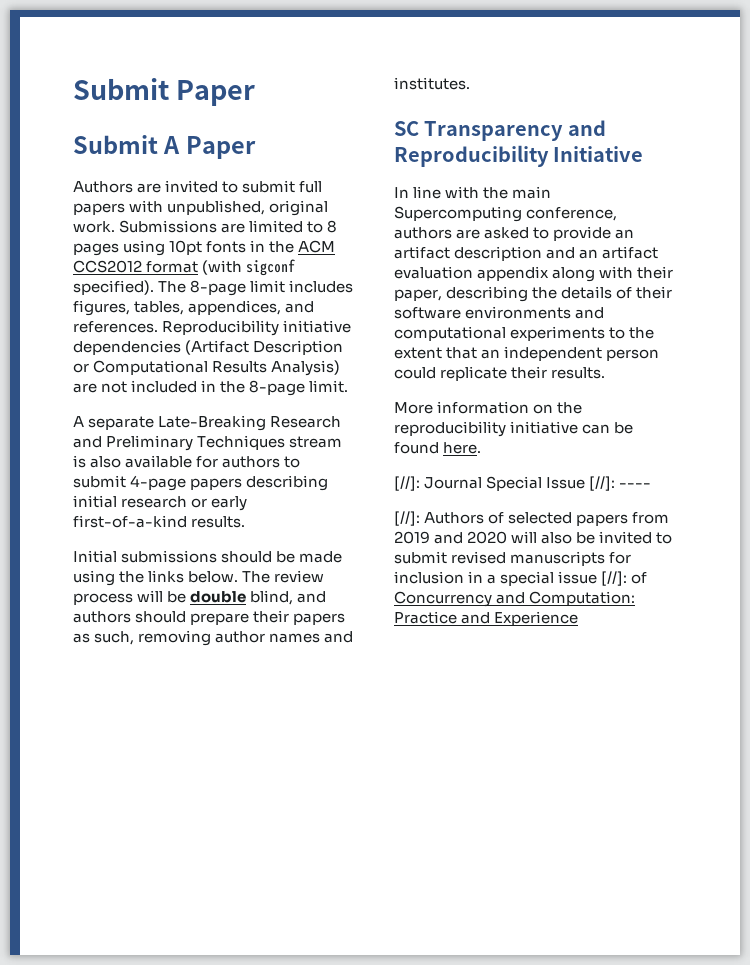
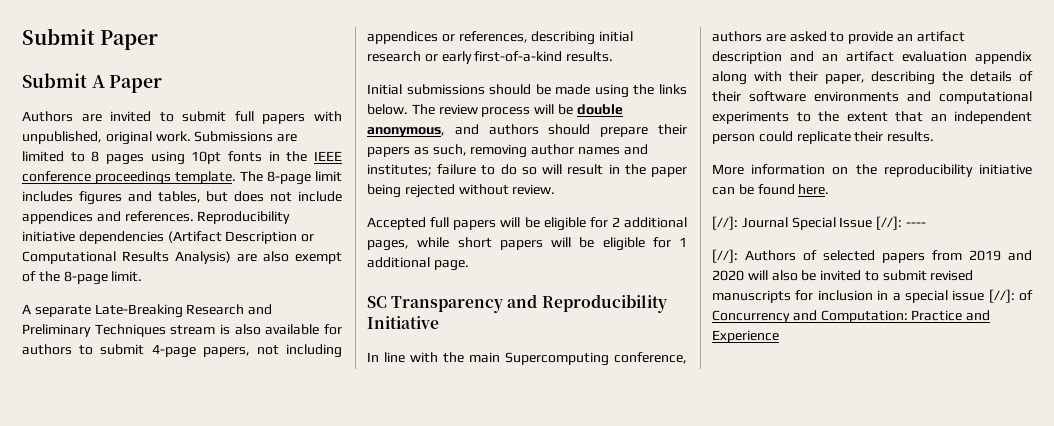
[298,240,336,253] [73,259,296,276] [73,280,354,296] [73,300,282,316] ACM CCS2012 format (with sigconf specified). The 8-page limit includes figures, tables, appendices, -> [314,151,342,161] [22,171,342,185] [22,191,342,205] [22,211,93,224] IEEE conference proceedings template. The 8-page limit includes figures and tables, but does not include appendices
[101,380,217,393] not included in -> [263,251,342,264] [22,271,36,282] also exempt of
[190,478,243,490] papers -> [202,344,342,358] [367,31,528,44] papers, not including appendices or references,
[250,590,294,605] blind, -> [367,127,445,137] anonymous,
[394,77,470,90] institutes. -> [367,164,687,177] [367,184,556,198] [367,217,687,231] [367,237,687,251] [367,257,469,271] institutes; failure to do so will result in the paper being rejected without review. // Accepted full papers will be eligible for 2 additional pages, while short papers will be eligible for 1 additional page.

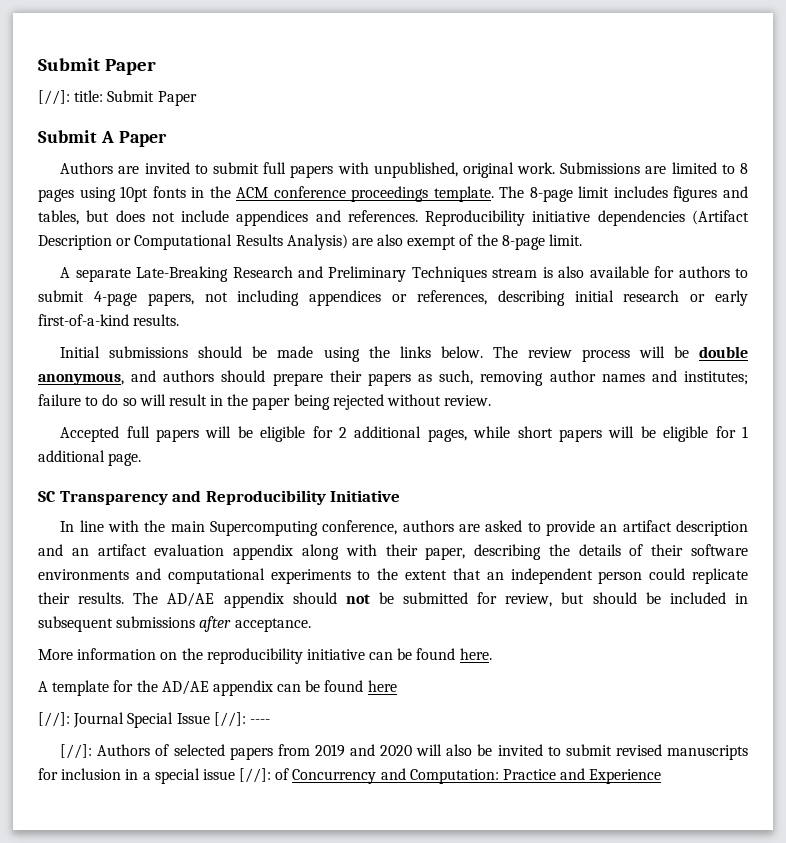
[22,28,159,50] Submit Paper -> [38,58,157,75] [38,90,197,106] Submit Paper // [//]: title: Submit Paper
[314,151,342,161] IEEE -> [236,187,269,198] ACM
(935, 136) none -> [133,592,748,608] [38,616,311,632] The AD/AE appendix should not be submitted for review, but should be included in subsequent submissions after acceptance.
(830, 189) none -> [38,680,397,696] // A template for the AD/AE appendix can be found here

